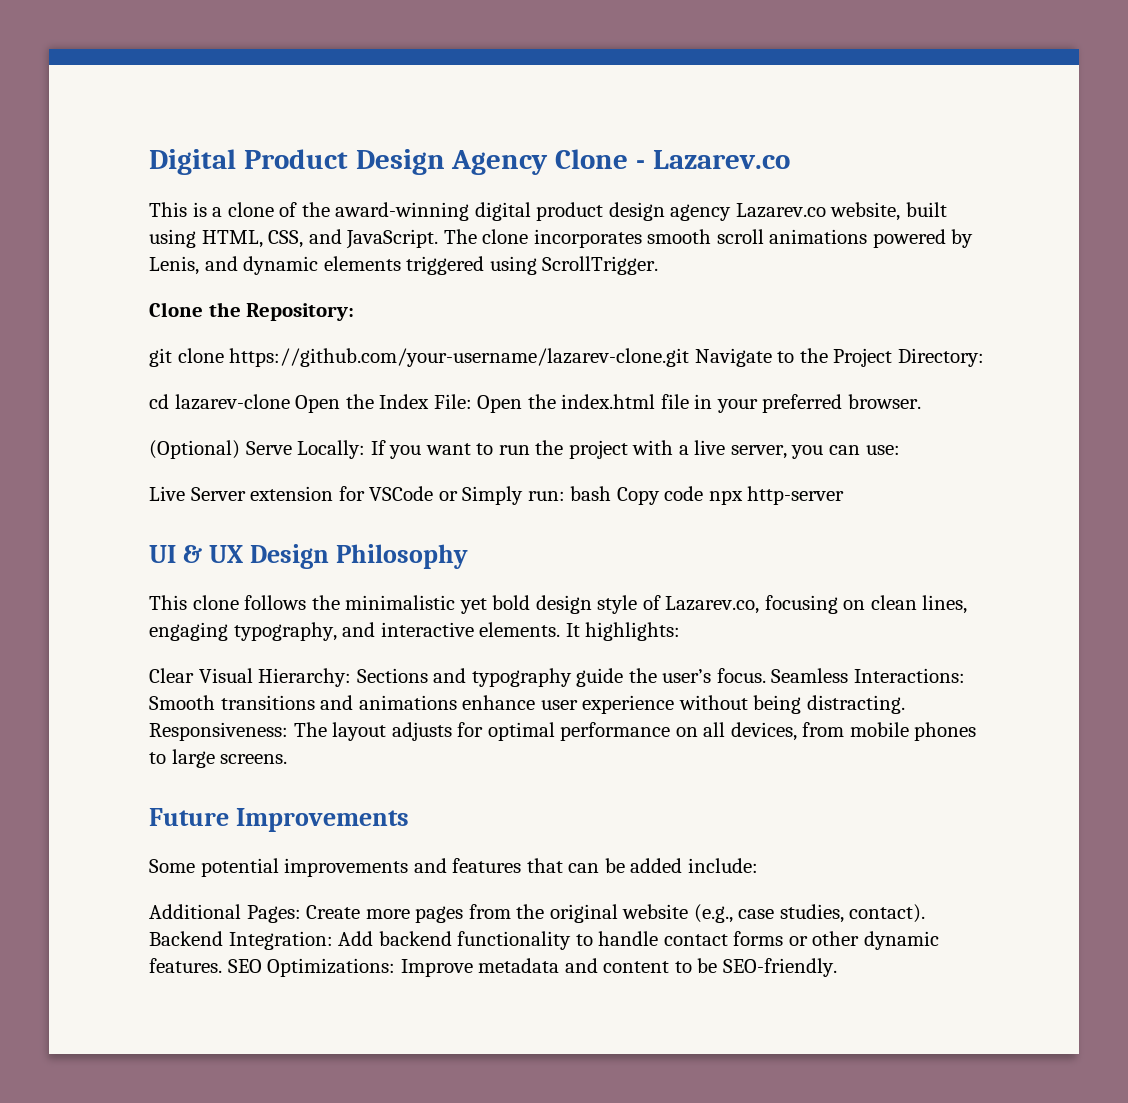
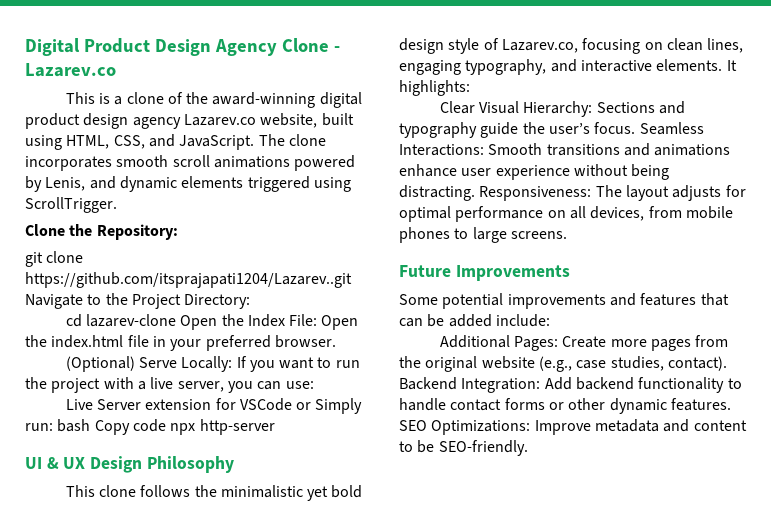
[229,348,690,367] https://github.com/your-username/lazarev-clone.git -> [25,272,352,288] https://github.com/itsprajapati1204/Lazarev..git

